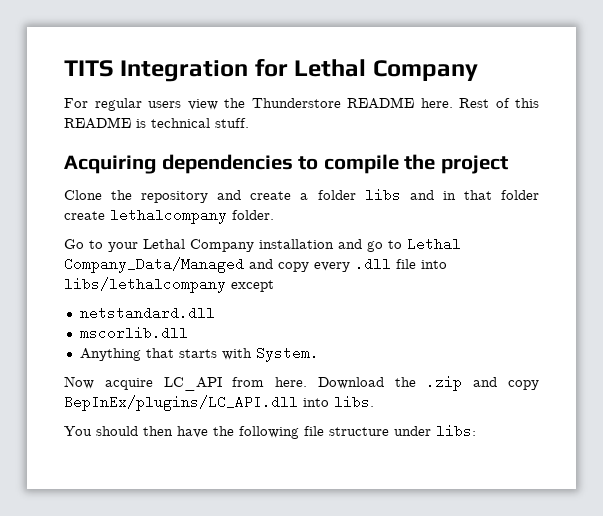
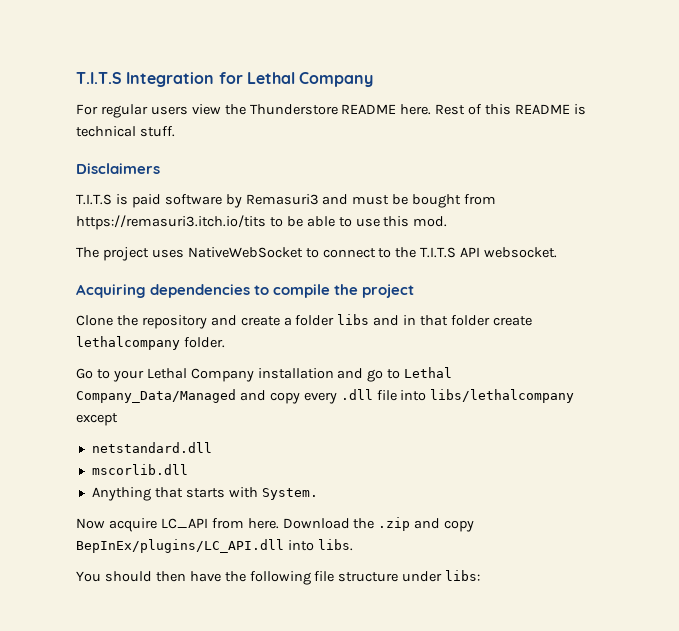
[64,60,114,77] TITS -> [76,72,122,84] T.I.T.S
(249, 123) none -> [76,163,160,174] [76,194,497,208] [76,215,448,230] [76,247,558,261] // Disclaimers // T.I.T.S is paid software by Remasuri3 and must be bought from https://remasuri3.itch.io/tits to be able to use this mod. // The project uses NativeWebSocket to connect to the T.I.T.S API websocket.

